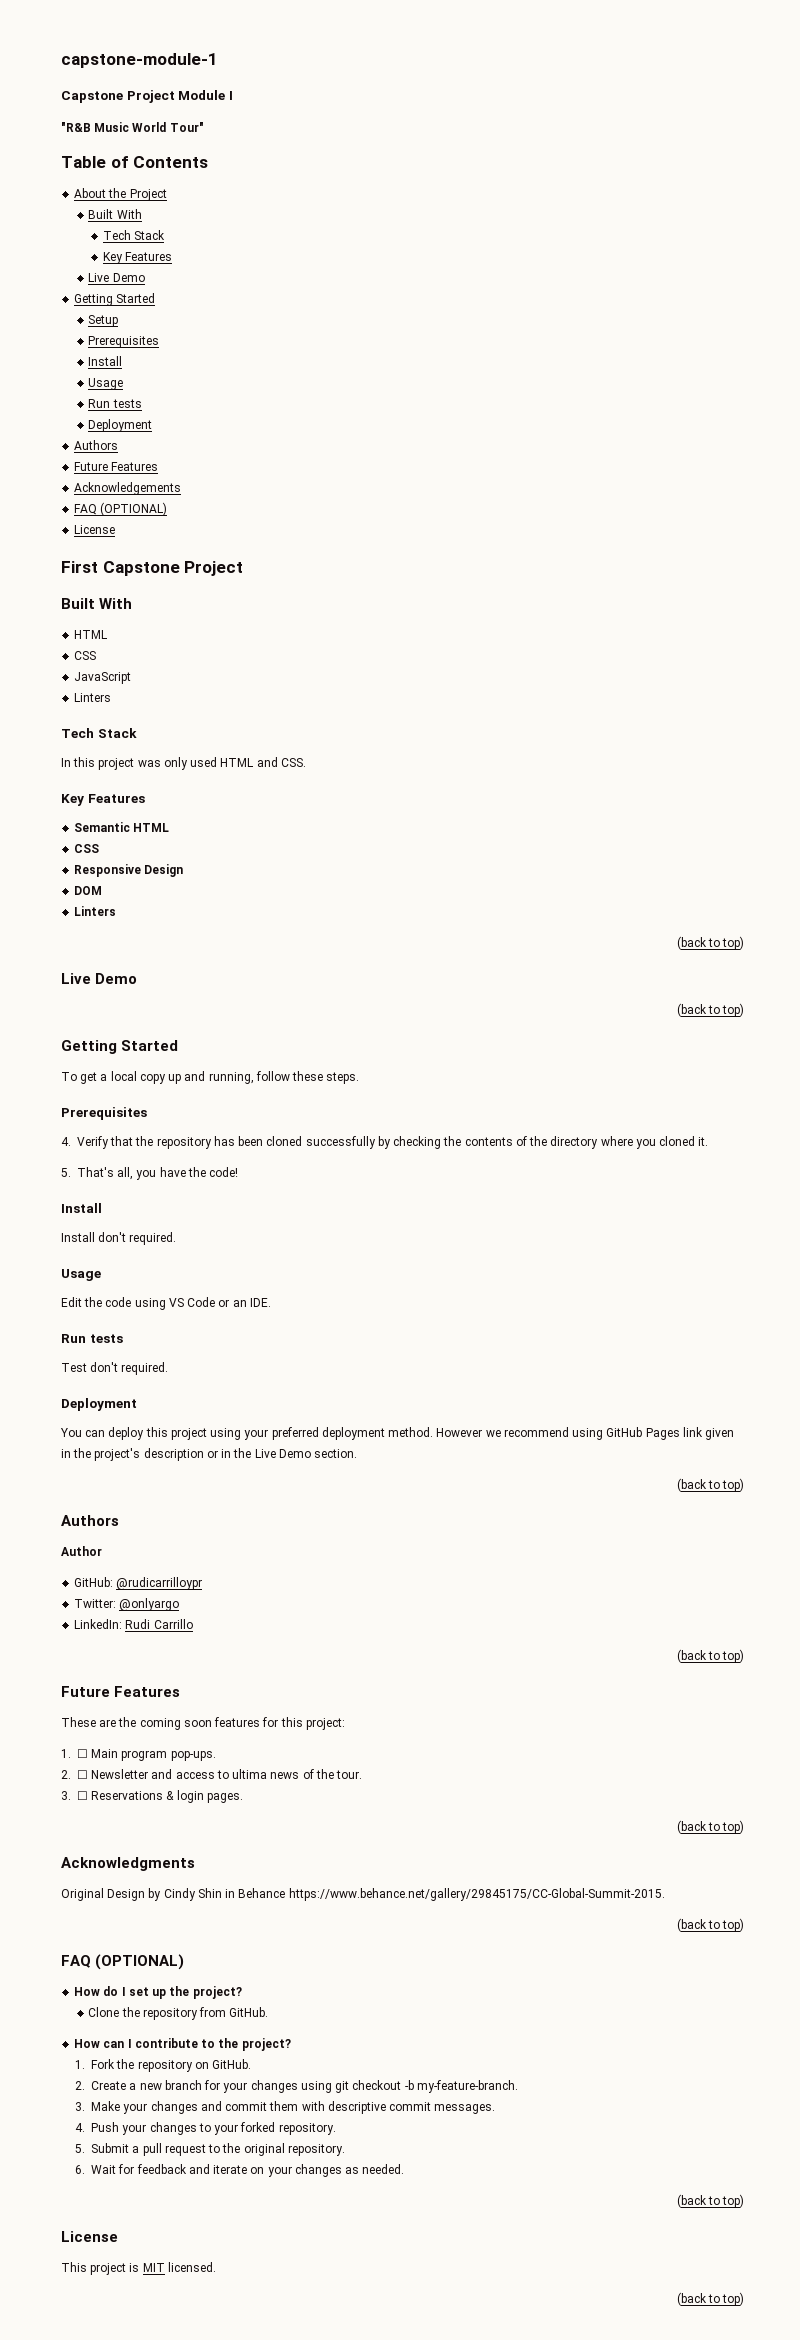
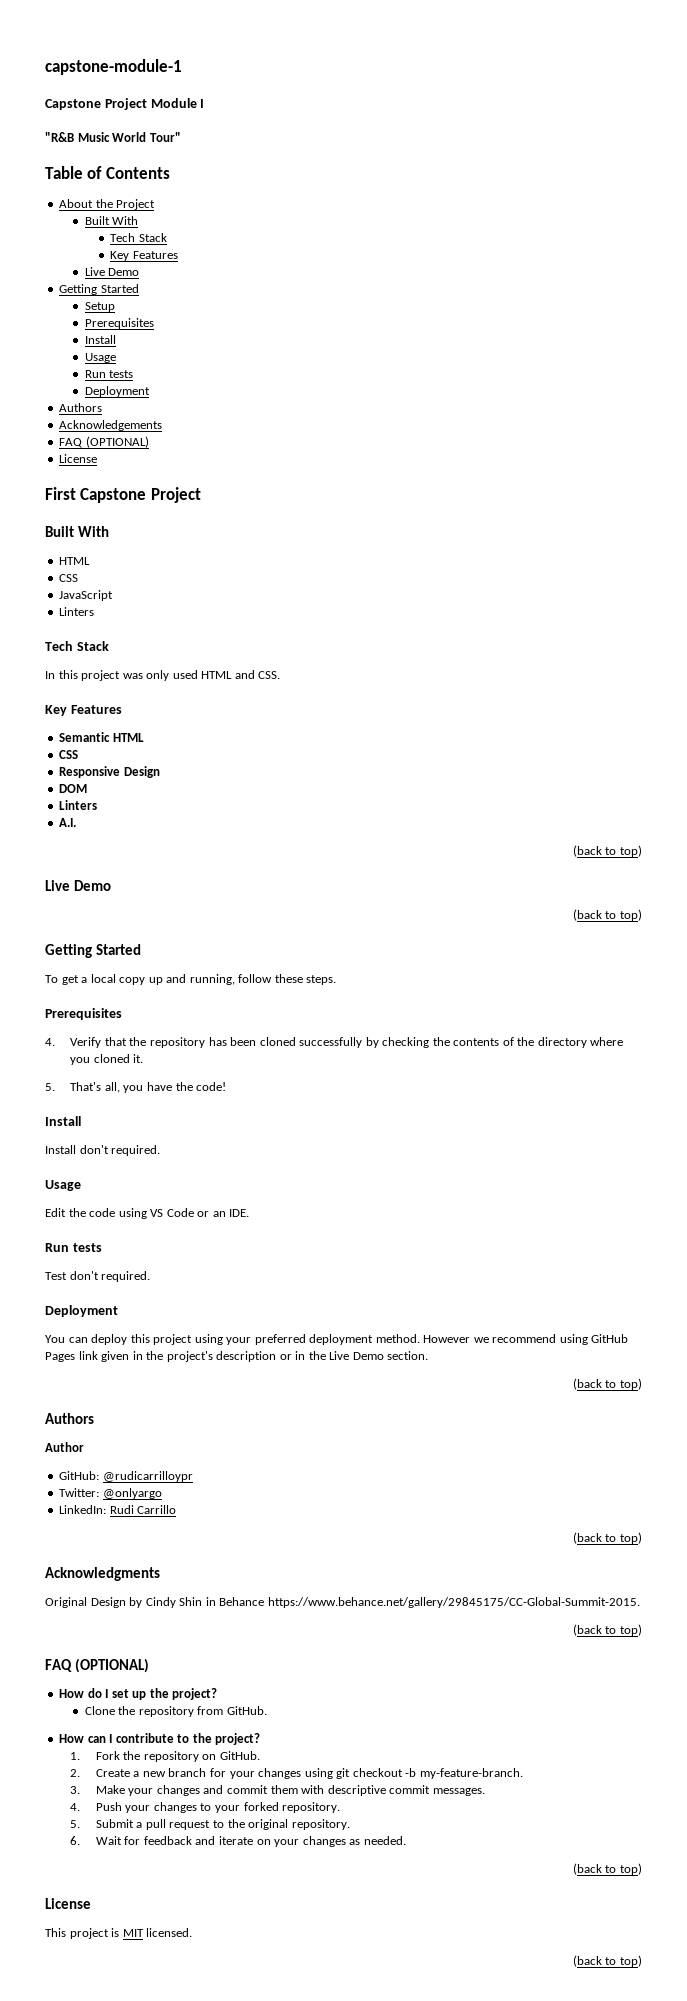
[74,462,159,471] // Future Features -> (103, 407) none
(117, 911) none -> [59,818,77,827] // A.I.
[61,1686,181,1697] [61,1717,345,1730] [61,1749,216,1761] [61,1769,363,1779] [61,1790,243,1803] [676,1820,744,1834] // Future Features // These are the coming soon features for this project: // 1. ☐ Main program pop-ups. // 2. ☐ Newsletter and access to ultima news of the tour. // 3. ☐ Reservations & login pages. // (back to top) -> (642, 1538) none

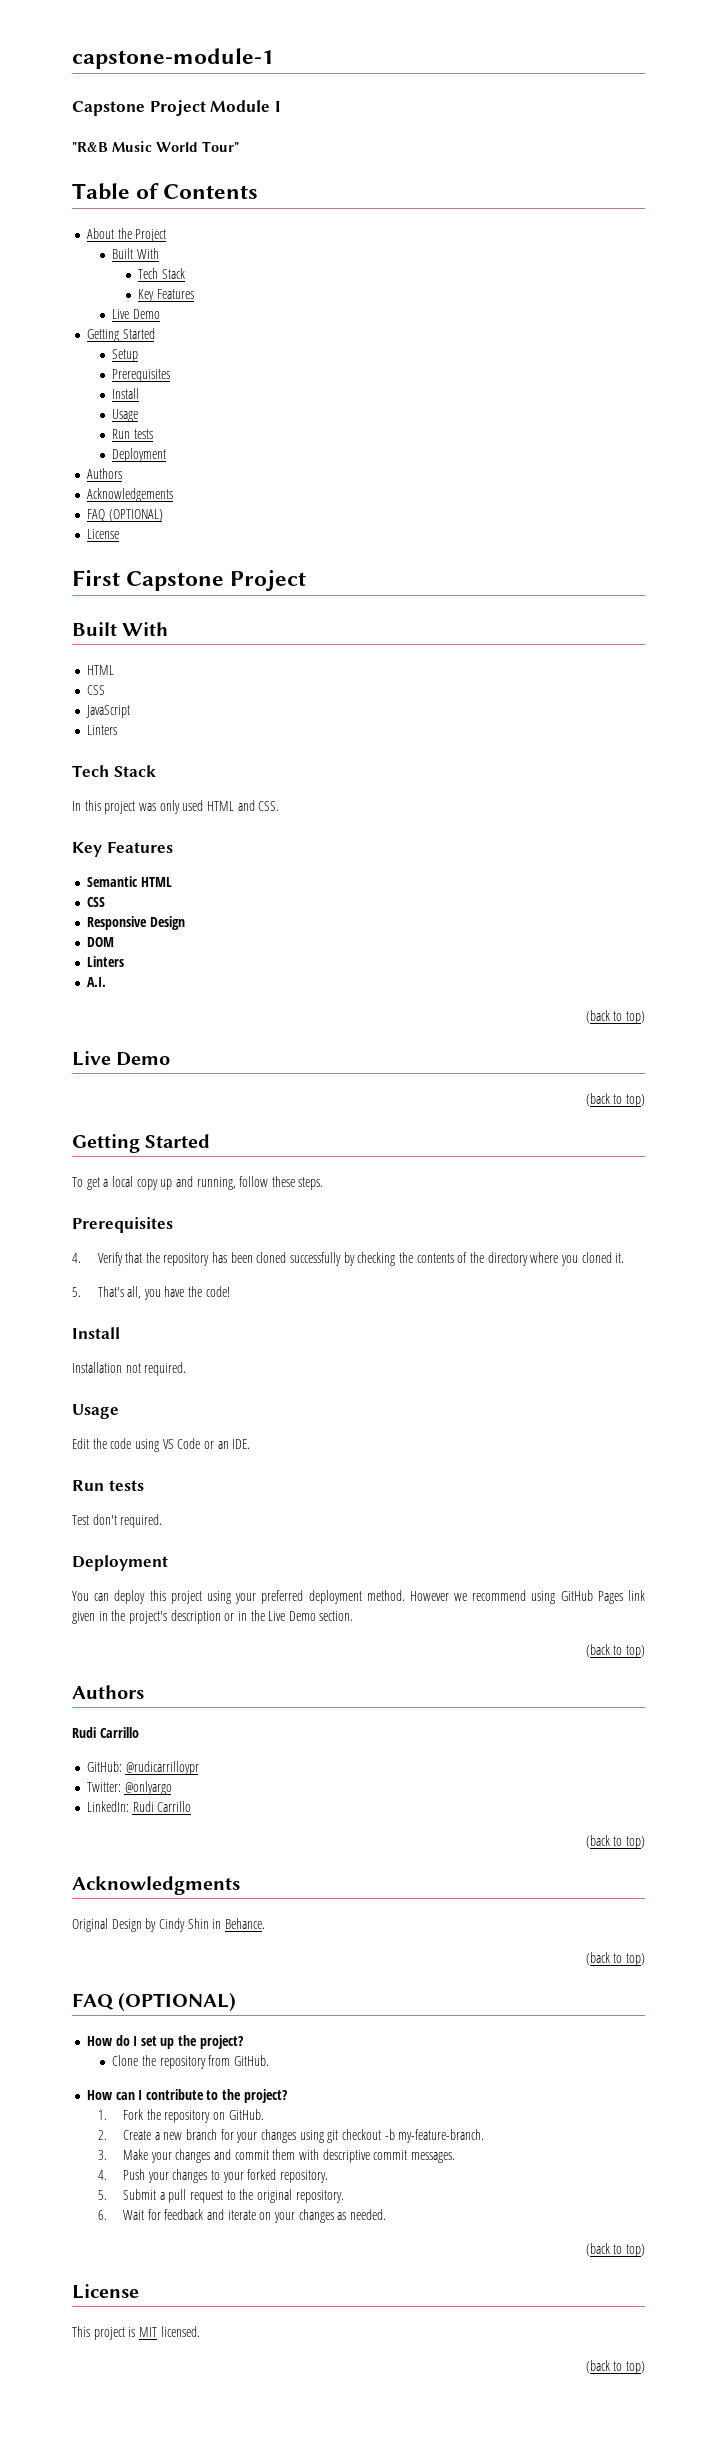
[45,1145,109,1154] Install don't -> [72,1362,141,1373] Installation not
[45,1442,84,1452] Author -> [72,1727,139,1738] Rudi Carrillo
[219,1597,640,1608] Behance https://www.behance.net/gallery/29845175/CC-Global-Summit-2015. -> [224,1918,265,1929] Behance.

